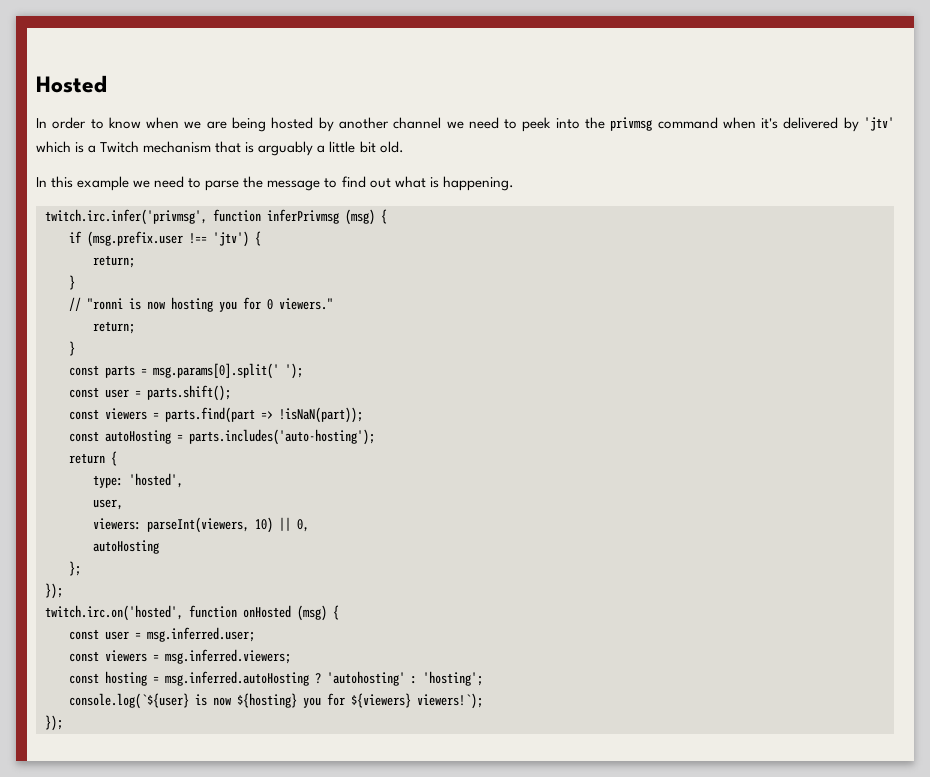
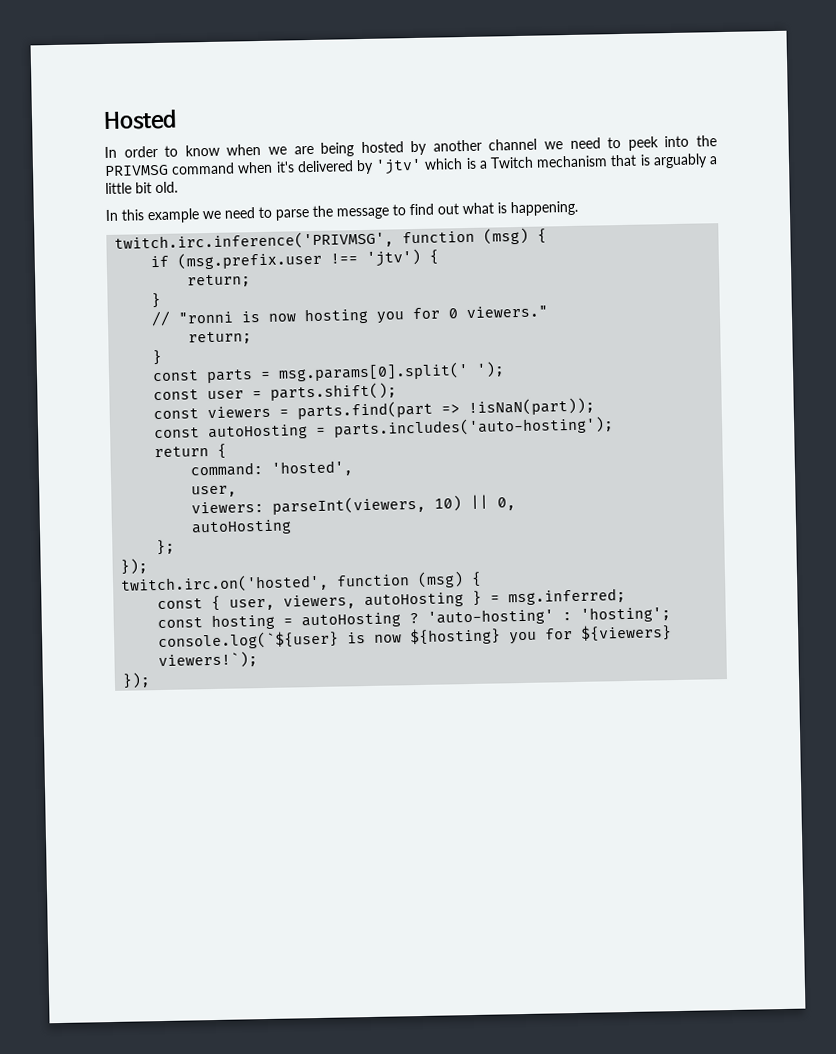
[610,117,653,131] privmsg -> [104,164,169,176] PRIVMSG
[45,209,339,225] twitch.irc.infer('privmsg', function inferPrivmsg -> [114,230,476,252] twitch.irc.inference('PRIVMSG', function
[93,475,123,488] type: -> [190,461,264,477] command:
[243,605,291,618] onHosted -> (411, 580) none
[105,627,255,642] [69,649,291,664] user = msg.inferred.user; // const viewers = msg.inferred.viewers; -> [211,587,627,612] { user, viewers, autoHosting } = msg.inferred;
[165,671,405,686] msg.inferred.autoHosting ? 'autohosting' -> [301,608,555,629] autoHosting ? 'auto-hosting'

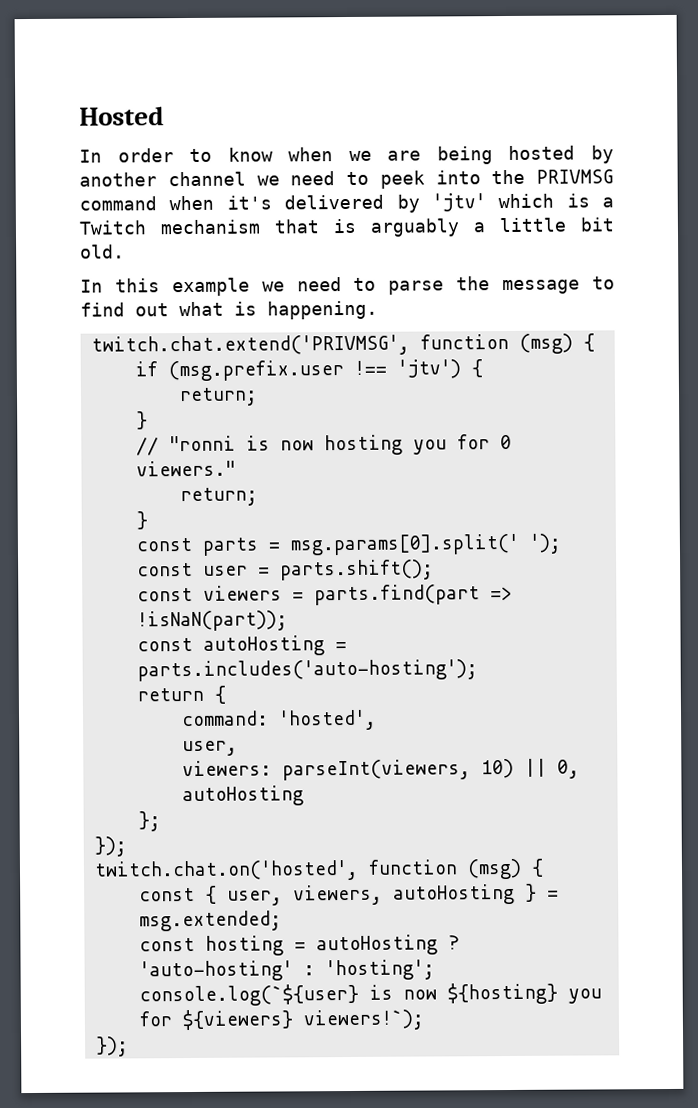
[114,230,395,252] twitch.irc.inference('PRIVMSG', -> [90,334,410,357] twitch.chat.extend('PRIVMSG',
[120,573,330,594] twitch.irc.on('hosted', -> [93,859,359,882] twitch.chat.on('hosted',
[508,587,627,606] msg.inferred; -> [138,910,282,932] msg.extended;

